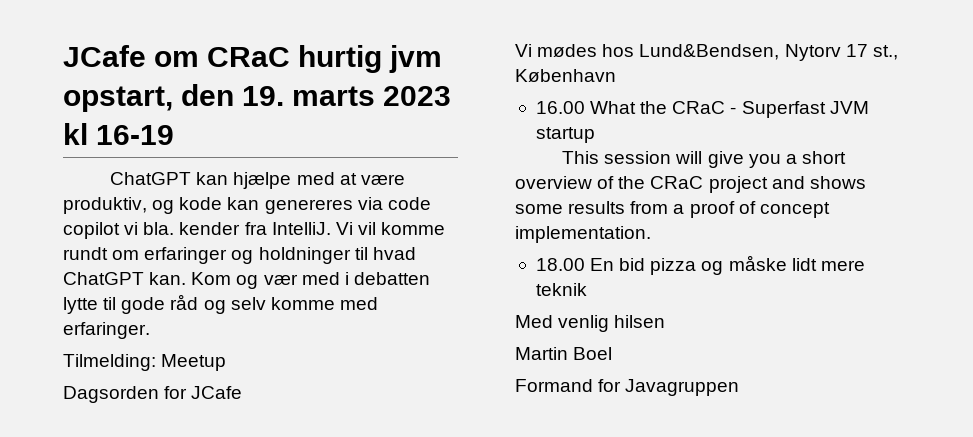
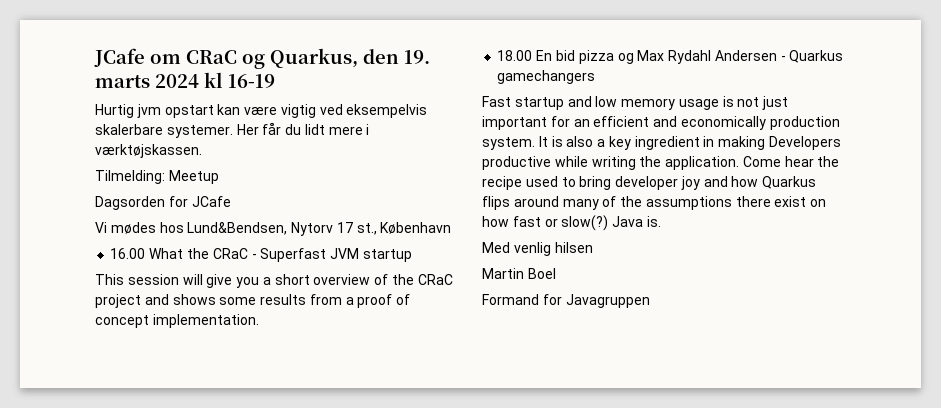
[298,45,443,73] [63,86,173,112] hurtig jvm opstart, -> [242,48,358,69] og Quarkus,
[383,86,452,106] 2023 -> [155,74,199,88] 2024
[110,172,405,189] [63,197,431,214] [63,222,446,239] [63,247,416,264] [63,272,430,289] [63,294,378,314] [63,322,150,339] ChatGPT kan hjælpe med at være produktiv, og kode kan genereres via code copilot vi bla. kender fra IntelliJ. Vi vil komme rundt om erfaringer og holdninger til hvad ChatGPT kan. Kom og vær med i debatten lytte til gode råd og selv komme med erfaringer. -> [95,104,428,118] [95,122,370,138] [95,144,202,158] Hurtig jvm opstart kan være vigtig ved eksempelvis skalerbare systemer. Her får du lidt mere i værktøjskassen.
[728,255,865,271] [535,283,587,296] måske lidt mere teknik -> [637,50,844,64] [497,70,596,84] [482,96,789,110] [482,116,840,130] [482,136,842,150] [482,156,840,170] [482,176,817,190] [482,196,827,210] [482,215,661,231] Max Rydahl Andersen - Quarkus gamechangers // Fast startup and low memory usage is not just important for an efficient and economically production system. It is also a key ingredient in making Developers productive while writing the application. Come hear the recipe used to bring developer joy and how Quarkus flips around many of the assumptions there exist on how fast or slow(?) Java is.

